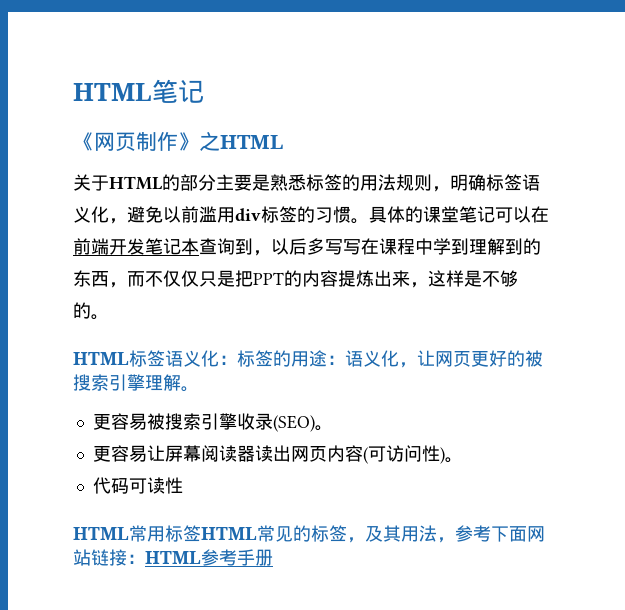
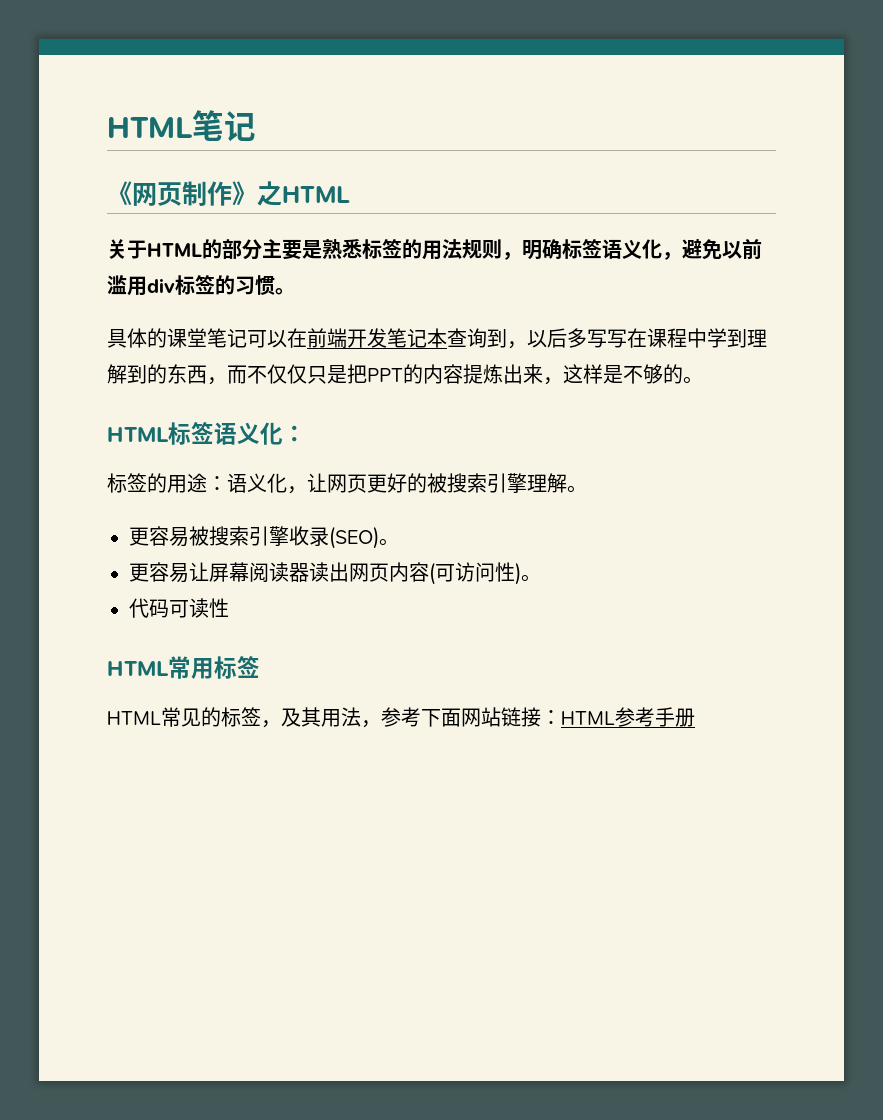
(369, 221) none -> (295, 291) //
(237, 360) none -> (306, 433) //
(201, 533) none -> (260, 667) //

